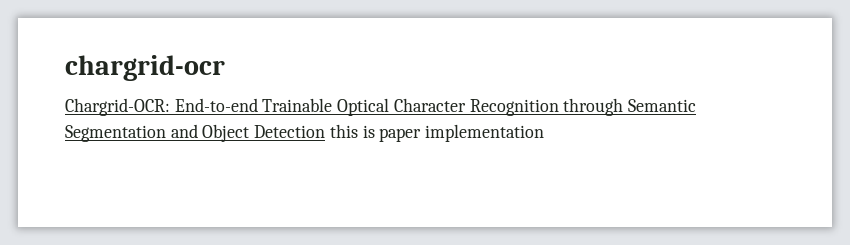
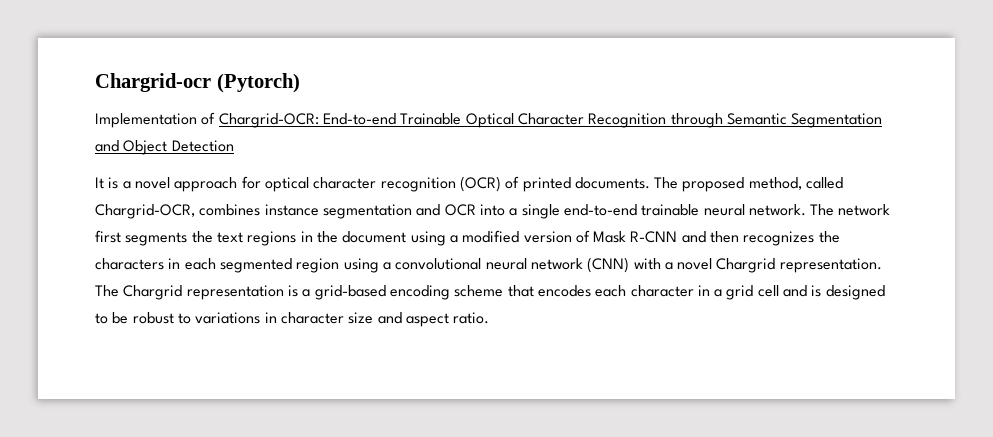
[65,55,225,81] chargrid-ocr // -> [95,73,300,93] [95,112,216,128] Chargrid-ocr (Pytorch) // Implementation of
[329,124,545,142] this is paper implementation -> [95,176,844,192] [95,204,891,219] [95,230,840,246] [95,257,882,273] [95,285,885,300] [95,312,490,327] // It is a novel approach for optical character recognition (OCR) of printed documents. The proposed method, called Chargrid-OCR, combines instance segmentation and OCR into a single end-to-end trainable neural network. The network first segments the text regions in the document using a modified version of Mask R-CNN and then recognizes the characters in each segmented region using a convolutional neural network (CNN) with a novel Chargrid representation. The Chargrid representation is a grid-based encoding scheme that encodes each character in a grid cell and is designed to be robust to variations in character size and aspect ratio.

